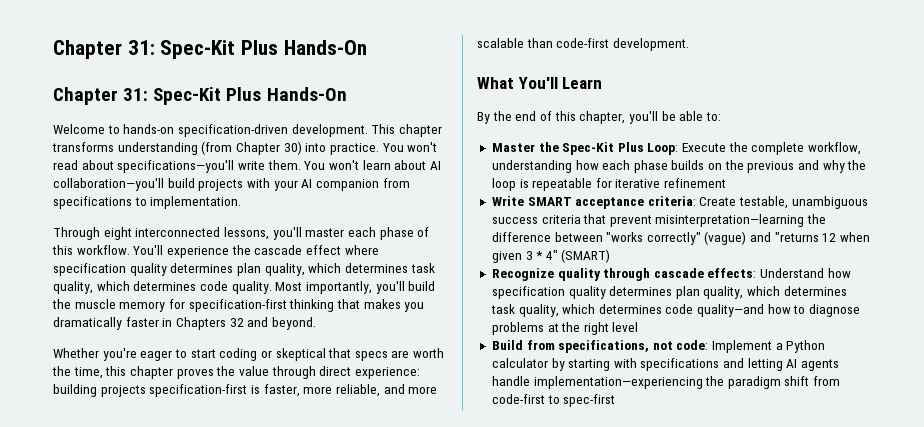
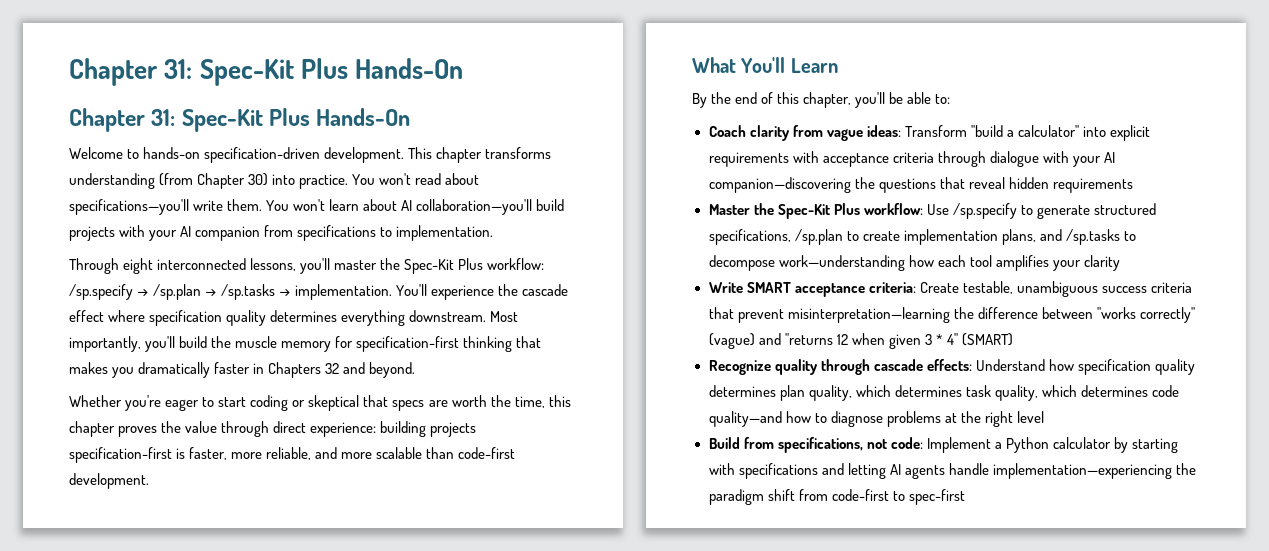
[347,227,430,240] [52,245,130,255] each phase of this workflow. -> [380,258,545,274] [69,284,393,300] the Spec-Kit Plus workflow: /sp.specify → /sp.plan → /sp.tasks → implementation.
[236,263,435,276] [53,281,272,294] plan quality, which determines task quality, which determines code quality. -> [341,310,487,326] everything downstream.
[491,142,862,155] [491,160,867,173] [491,178,727,191] Master the Spec-Kit Plus Loop: Execute the complete workflow, understanding how each phase builds on the previous and why the loop is repeatable for iterative refinement -> [708,125,1150,141] [708,151,1115,167] [708,177,1133,193] [708,203,1156,219] [708,229,1136,245] [708,255,1120,271] Coach clarity from vague ideas: Transform "build a calculator" into explicit requirements with acceptance criteria through dialogue with your AI companion—discovering the questions that reveal hidden requirements // Master the Spec-Kit Plus workflow: Use /sp.specify to generate structured specifications, /sp.plan to create implementation plans, and /sp.tasks to decompose work—understanding how each tool amplifies your clarity

